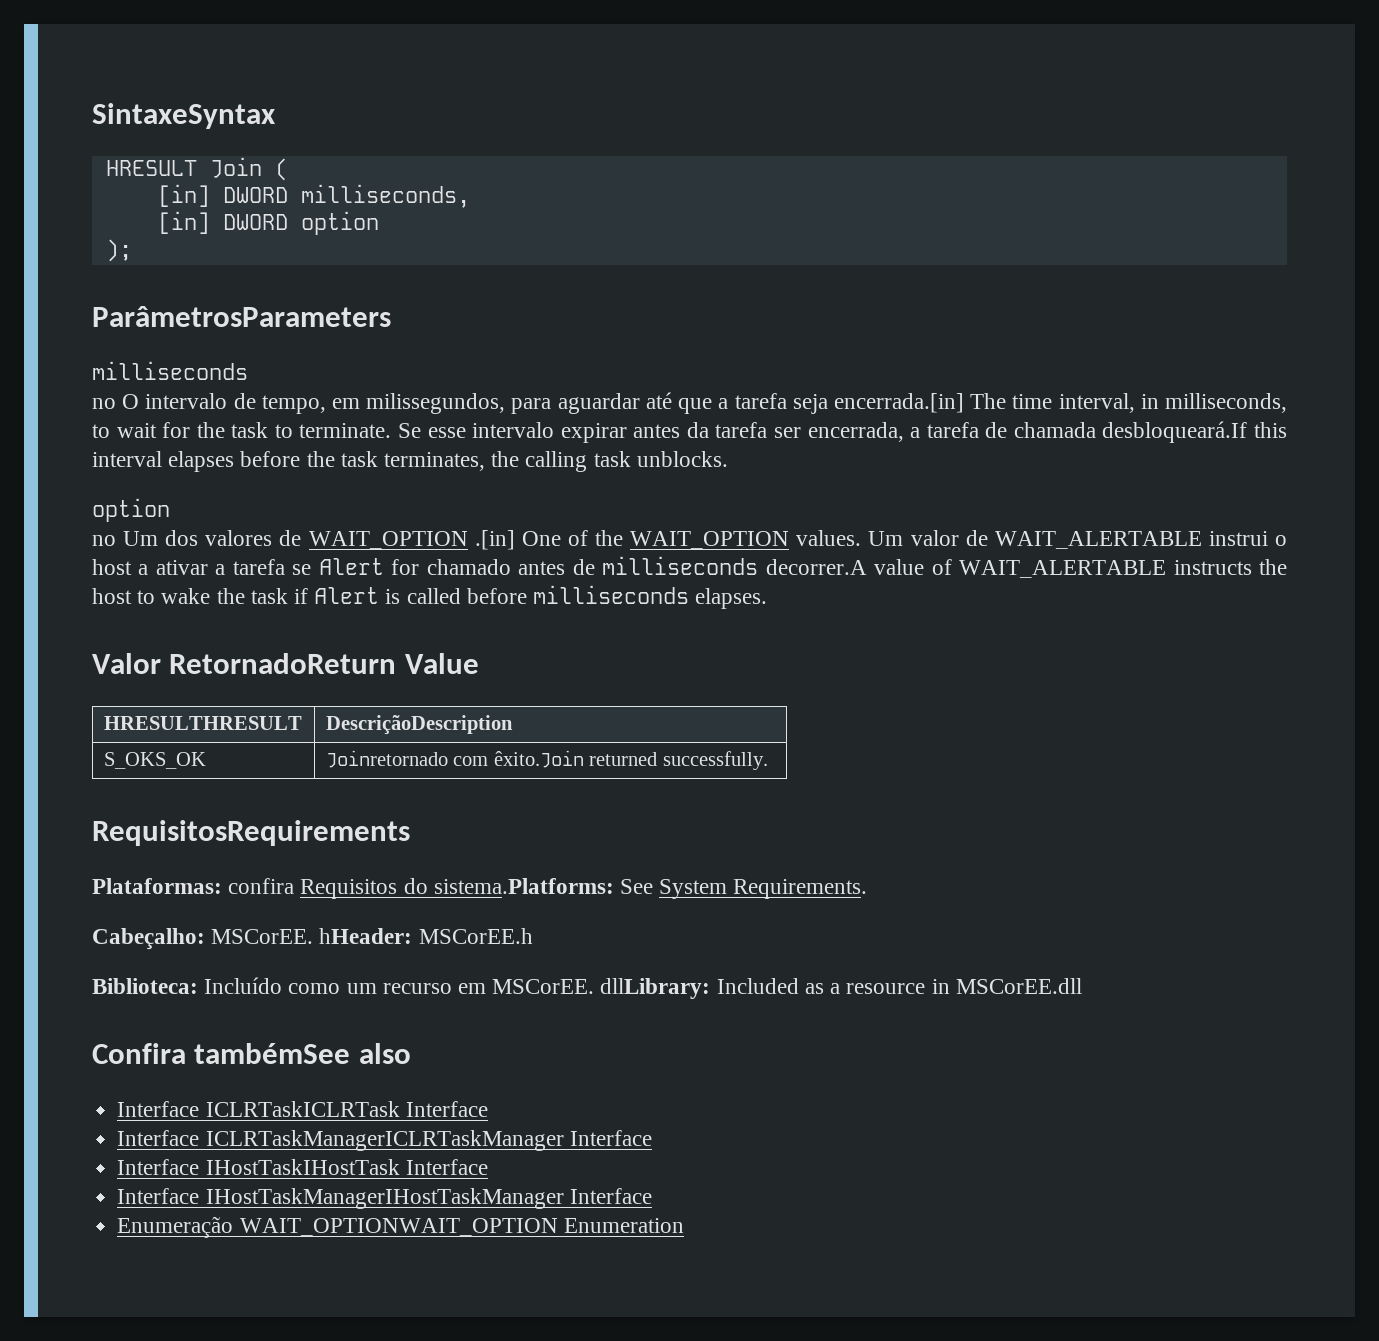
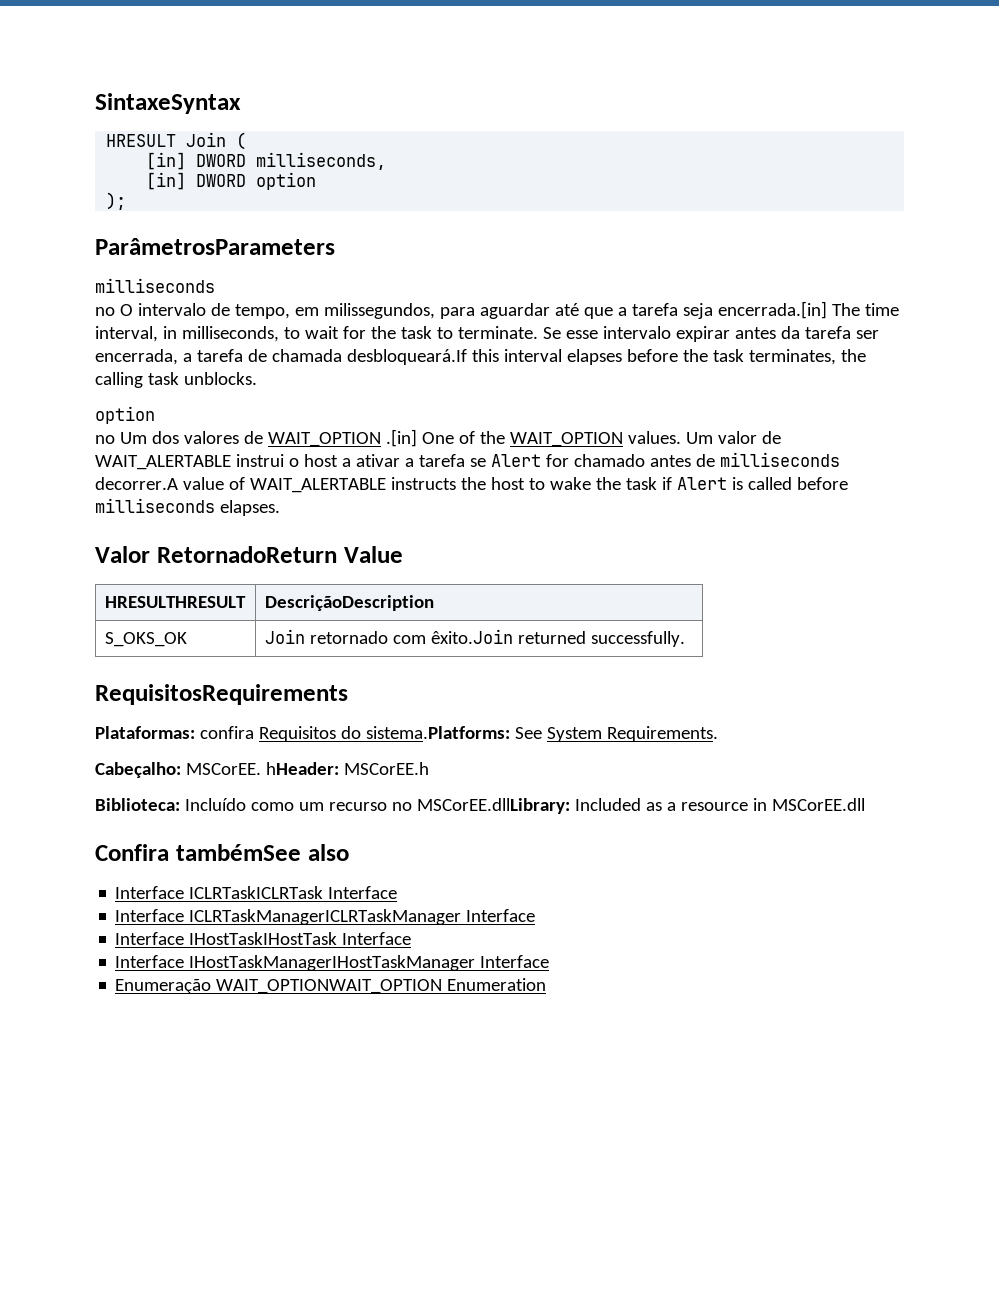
[325,750,448,768] Joinretornado -> [264,629,388,644] Join retornado
[458,978,711,999] em MSCorEE. dllLibrary: -> [391,798,570,814] no MSCorEE.dllLibrary:

